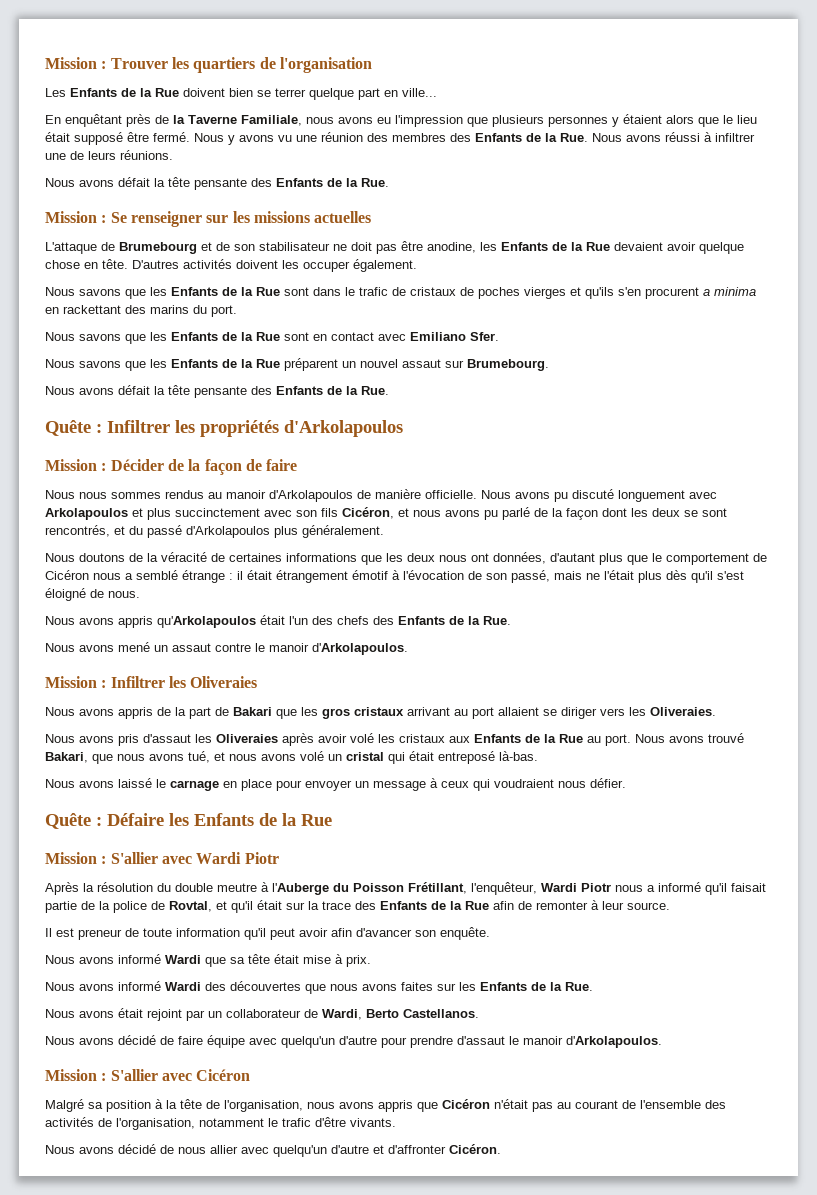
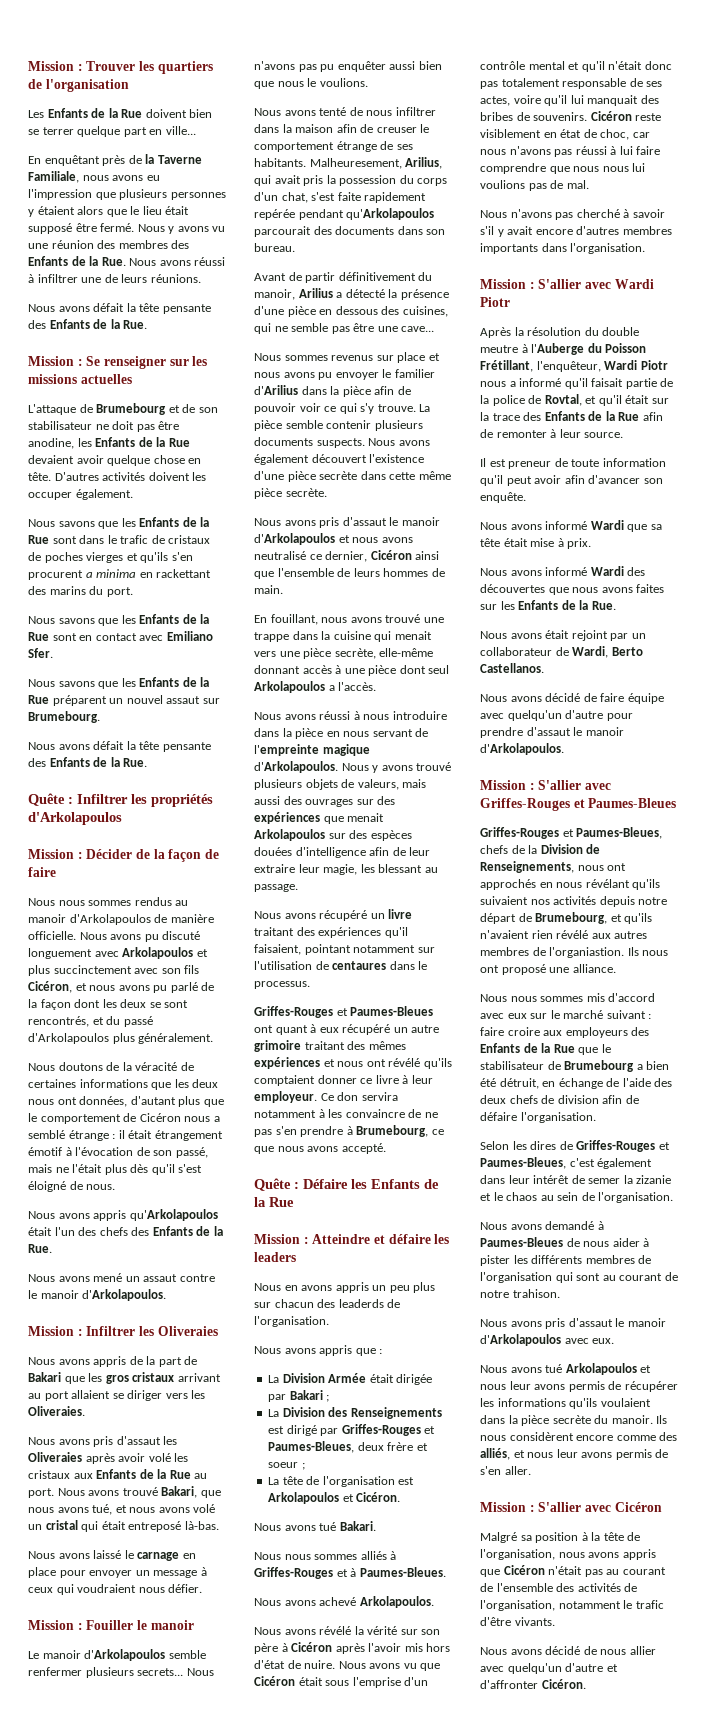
(626, 783) none -> [28,1620,194,1630] [28,1649,206,1661] [28,1667,214,1678] [254,61,442,72] [254,78,368,89] [254,107,436,116] [254,124,430,133] [254,141,413,152] [254,157,443,169] [254,175,448,186] [254,192,427,203] [254,208,435,220] [254,226,446,237] [254,243,295,252] [254,272,433,283] [254,288,449,300] [254,306,448,317] [254,323,435,334] [254,352,440,363] [254,369,435,380] [254,385,411,397] [254,403,431,414] [254,420,423,431] [254,437,430,448] [254,454,425,465] [254,471,451,482] [254,488,327,499] [254,517,440,528] [254,533,413,545] [254,550,440,562] [254,568,445,579] [254,585,283,594] [254,614,444,625] [254,631,432,642] [254,648,434,659] [254,665,450,676] [254,681,377,693] [254,711,447,720] [254,728,429,739] [254,744,370,756] [254,761,452,773] [254,779,427,790] [254,796,396,807] [254,812,385,824] [254,829,412,841] [254,847,431,858] [254,864,438,875] [254,884,298,892] [254,909,413,921] [254,927,408,938] [254,944,435,955] [254,961,428,970] [254,981,310,989] [254,1006,434,1018] [254,1024,440,1035] [254,1040,406,1052] [254,1057,452,1069] [254,1075,433,1086] [254,1091,398,1103] [254,1109,438,1118] [254,1125,444,1137] [254,1143,386,1154] // Mission : Fouiller le manoir // Le manoir d'Arkolapoulos semble renfermer plusieurs secrets... Nous n'avons pas pu enquêter aussi bien que nous le voulions. // Nous avons tenté de nous infiltrer dans la maison afin de creuser le comportement étrange de ses habitants. Malheuresement, Arilius, qui avait pris la possession du corps d'un chat, s'est faite rapidement repérée pendant qu'Arkolapoulos parcourait des documents dans son bureau. // Avant de partir définitivement du manoir, Arilius a détecté la présence d'une pièce en dessous des cuisines, qui ne semble pas être une cave... // Nous sommes revenus sur place et nous avons pu envoyer le familier d'Arilius dans la pièce afin de pouvoir voir ce qui s'y trouve. La pièce semble contenir plusieurs documents suspects. Nous avons également découvert l'existence d'une pièce secrète dans cette même pièce secrète. // Nous avons pris d'assaut le manoir d'Arkolapoulos et nous avons neutralisé ce dernier, Cicéron ainsi que l'ensemble de leurs hommes de main. // En fouillant, nous avons trouvé une trappe dans la cuisine qui menait vers une pièce secrète, elle-même donnant accès à une pièce dont seul Arkolapoulos a l'accès. // Nous avons réussi à nous introduire dans la pièce en nous servant de l'empreinte magique d'Arkolapoulos. Nous y avons trouvé plusieurs objets de valeurs, mais aussi des ouvrages sur des expériences que menait Arkolapoulos sur des espèces douées d'intelligence afin de leur extraire leur magie, les blessant au passage. // Nous avons récupéré un livre traitant des expériences qu'il faisaient, pointant notamment sur l'utilisation de centaures dans le processus. // Griffes-Rouges et Paumes-Bleues ont quant à eux récupéré un autre grimoire traitant des mêmes expériences et nous ont révélé qu'ils comptaient donner ce livre à leur employeur. Ce don servira notamment à les convaincre de ne pas s'en prendre à Brumebourg, ce que nous avons accepté.
(332, 820) none -> [254,1234,450,1244] [254,1252,296,1262] [254,1282,436,1293] [254,1299,401,1308] [254,1316,329,1327] [254,1345,383,1356] [268,1373,433,1385] [268,1390,330,1402] [268,1407,442,1419] [268,1424,436,1436] [268,1441,428,1453] [268,1462,305,1470] [268,1476,415,1487] [268,1492,401,1504] [254,1521,376,1531] [254,1551,397,1560] [254,1567,446,1579] [254,1596,434,1608] [254,1626,441,1635] [254,1642,451,1654] [254,1660,441,1671] [254,1676,429,1688] [480,61,672,72] [480,78,663,89] [480,95,659,106] [480,111,662,121] [480,129,650,140] [480,146,661,157] [480,163,646,174] [480,180,589,191] [480,209,665,220] [480,226,672,237] [480,243,646,254] // Mission : Atteindre et défaire les leaders // Nous en avons appris un peu plus sur chacun des leaderds de l'organisation. // Nous avons appris que : // La Division Armée était dirigée par Bakari ; // La Division des Renseignements est dirigé par Griffes-Rouges et Paumes-Bleues, deux frère et soeur ; // La tête de l'organisation est Arkolapoulos et Cicéron. // Nous avons tué Bakari. // Nous nous sommes alliés à Griffes-Rouges et à Paumes-Bleues. // Nous avons achevé Arkolapoulos. // Nous avons révélé la vérité sur son père à Cicéron après l'avoir mis hors d'état de nuire. Nous avons vu que Cicéron était sous l'emprise d'un contrôle mental et qu'il n'était donc pas totalement responsable de ses actes, voire qu'il lui manquait des bribes de souvenirs. Cicéron reste visiblement en état de choc, car nous n'avons pas réussi à lui faire comprendre que nous nous lui voulions pas de mal. // Nous n'avons pas cherché à savoir s'il y avait encore d'autres membres importants dans l'organisation.
(662, 1042) none -> [480,780,611,790] [480,798,677,811] [480,827,663,839] [480,844,601,854] [480,861,627,873] [480,879,661,890] [480,896,668,907] [480,912,653,924] [480,930,648,939] [480,947,669,958] [480,964,616,975] [480,993,656,1002] [480,1010,652,1019] [480,1027,650,1038] [480,1043,611,1055] [480,1060,670,1072] [480,1078,673,1089] [480,1095,639,1104] [480,1112,596,1123] [480,1140,670,1152] [480,1157,653,1169] [480,1175,672,1184] [480,1192,674,1203] [480,1221,604,1230] [480,1237,650,1247] [480,1255,652,1266] [480,1272,678,1283] [480,1289,560,1298] [480,1318,666,1329] [480,1334,615,1346] [480,1363,652,1375] [480,1381,678,1392] [480,1398,651,1409] [480,1415,668,1426] [480,1432,678,1441] [480,1448,669,1460] [480,1466,531,1475] // Mission : S'allier avec Griffes-Rouges et Paumes-Bleues // Griffes-Rouges et Paumes-Bleues, chefs de la Division de Renseignements, nous ont approchés en nous révélant qu'ils suivaient nos activités depuis notre départ de Brumebourg, et qu'ils n'avaient rien révélé aux autres membres de l'organiastion. Ils nous ont proposé une alliance. // Nous nous sommes mis d'accord avec eux sur le marché suivant : faire croire aux employeurs des Enfants de la Rue que le stabilisateur de Brumebourg a bien été détruit, en échange de l'aide des deux chefs de division afin de défaire l'organisation. // Selon les dires de Griffes-Rouges et Paumes-Bleues, c'est également dans leur intérêt de semer la zizanie et le chaos au sein de l'organisation. // Nous avons demandé à Paumes-Bleues de nous aider à pister les différents membres de l'organisation qui sont au courant de notre trahison. // Nous avons pris d'assaut le manoir d'Arkolapoulos avec eux. // Nous avons tué Arkolapoulos et nous leur avons permis de récupérer les informations qu'ils voulaient dans la pièce secrète du manoir. Ils nous considèrent encore comme des alliés, et nous leur avons permis de s'en aller.

